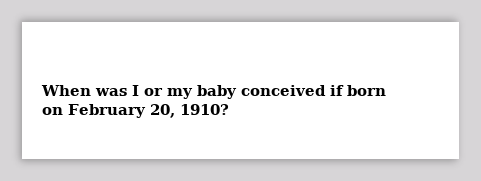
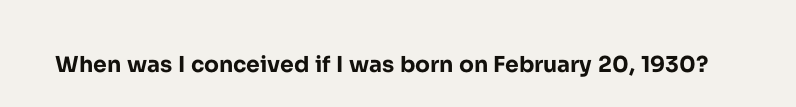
[144,85,344,99] or my baby conceived if -> [190,55,394,73] conceived if I was
[180,104,229,115] 1910? -> [641,55,709,73] 1930?

